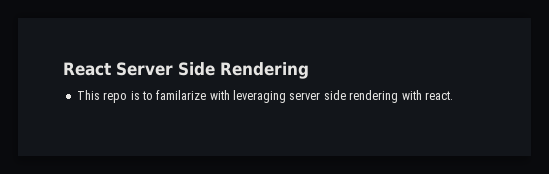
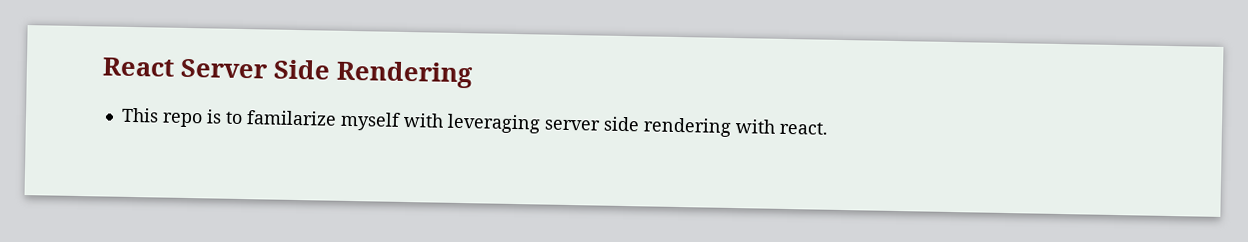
(207, 95) none -> [339,111,401,131] myself

